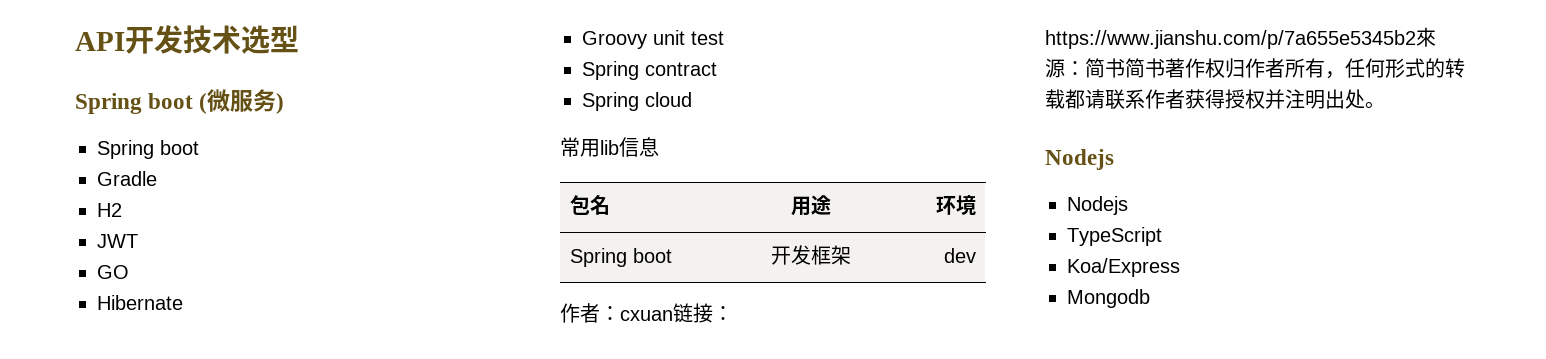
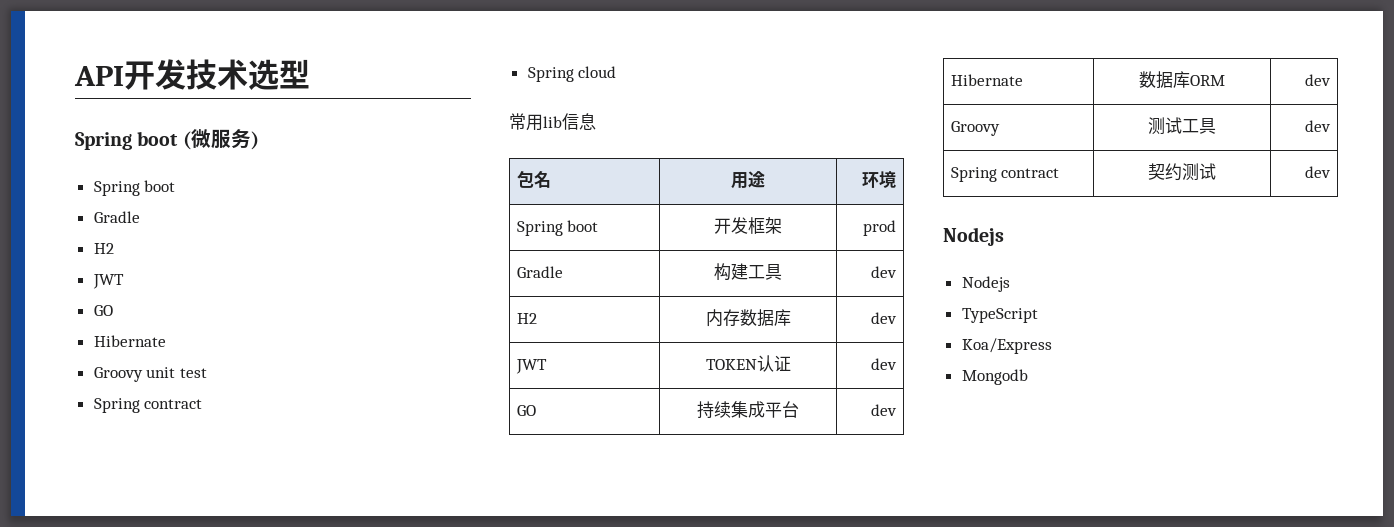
[944,248,977,263] [560,303,733,323] [1045,27,1436,49] [1045,58,1465,79] [1045,89,1385,110] dev // 作者：cxuan链接：https://www.jianshu.com/p/7a655e5345b2來源：简书简书著作权归作者所有，任何形式的转载都请联系作者获得授权并注明出处。 -> [863,220,897,236] [516,266,563,278] [714,263,782,281] [871,266,898,278] [516,313,537,324] [705,309,791,327] [871,312,898,324] [515,359,547,374] [705,355,791,372] [871,358,898,370] [516,405,536,416] [697,401,799,419] [871,404,898,416] [950,74,1023,86] [1139,71,1225,89] [1305,74,1332,86] [950,121,1000,136] [1148,117,1216,135] [1305,120,1332,132] [950,167,1060,182] [1148,163,1216,181] [1305,166,1332,178] prod // Gradle | 构建工具 | dev // H2 | 内存数据库 | dev // JWT | TOKEN认证 | dev // GO | 持续集成平台 | dev // Hibernate | 数据库ORM | dev // Groovy | 测试工具 | dev // Spring contract | 契约测试 | dev

